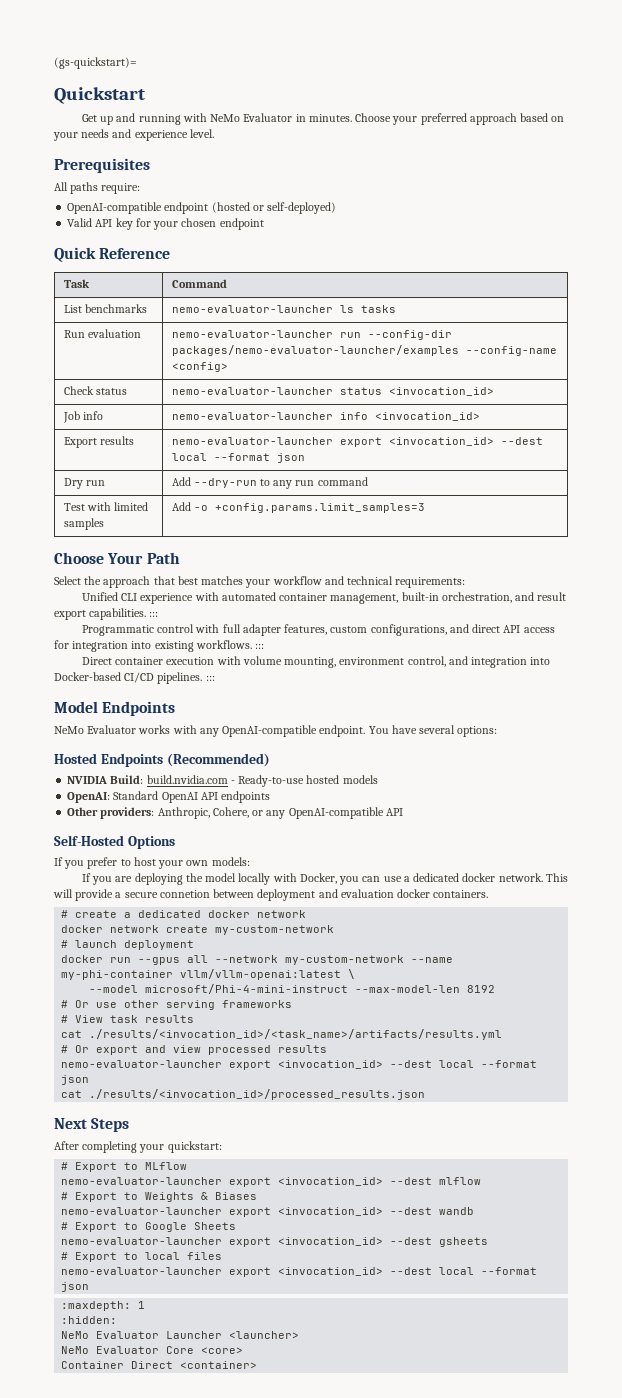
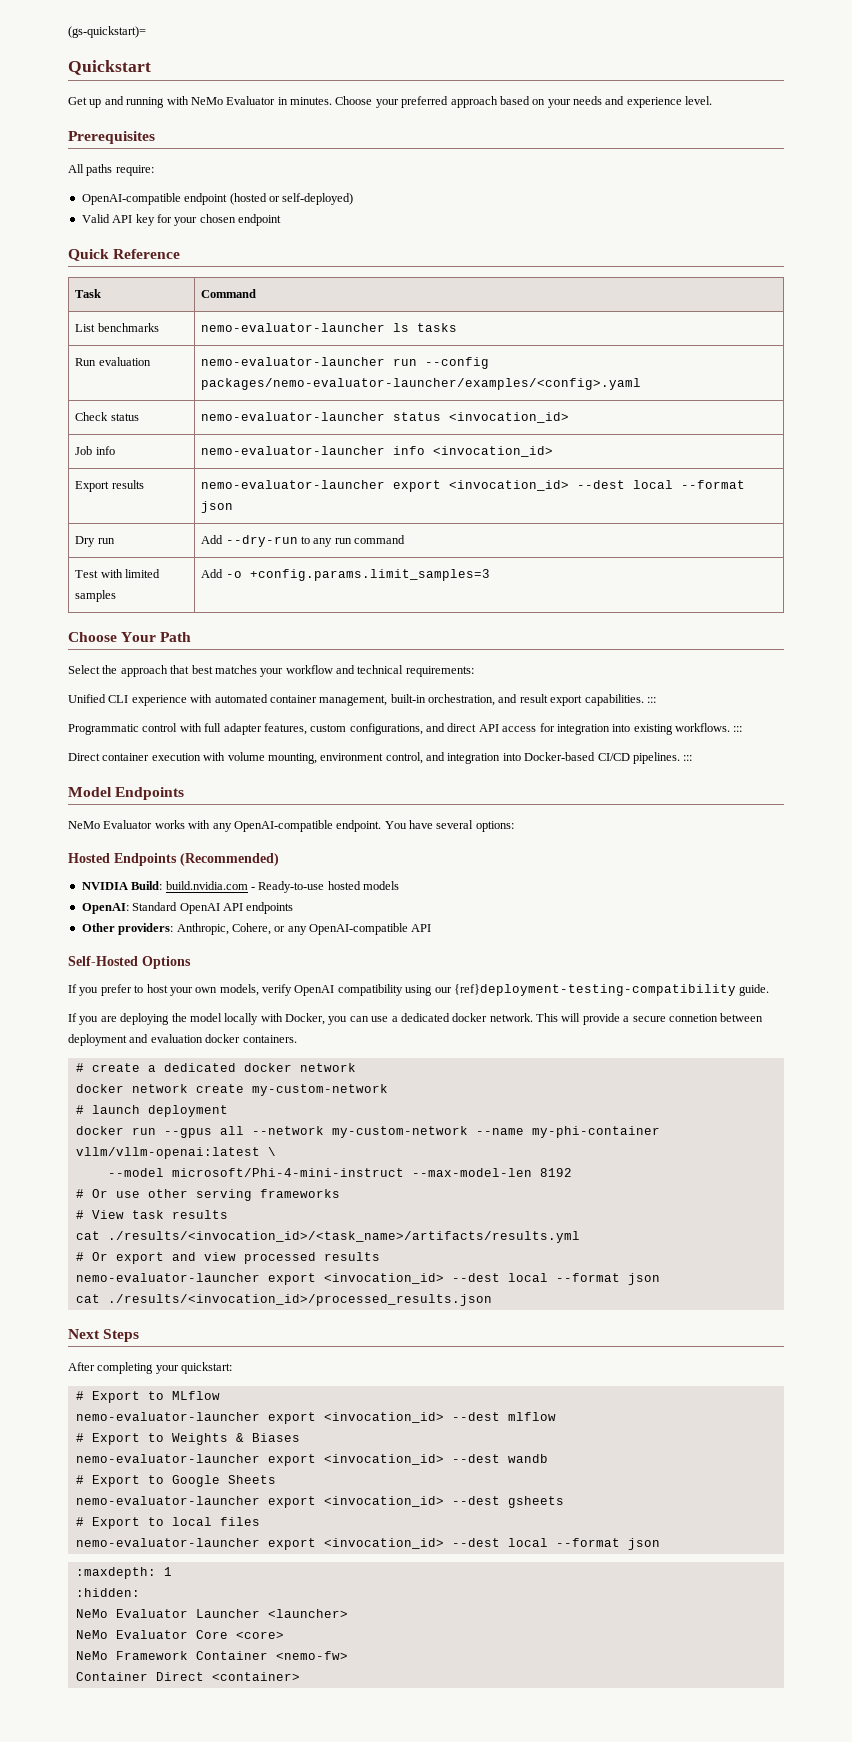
[367,330,452,340] [171,345,557,356] [171,362,228,372] --config-dir packages/nemo-evaluator-launcher/examples --config-name <config> -> [425,357,490,369] [201,378,642,390] --config packages/nemo-evaluator-launcher/examples/<config>.yaml
[211,857,250,866] models: -> [219,984,770,996] models, verify OpenAI compatibility using our {ref}deployment-testing-compatibility guide.
(244, 1350) none -> [75,1651,348,1660] // NeMo Framework Container <nemo-fw>

